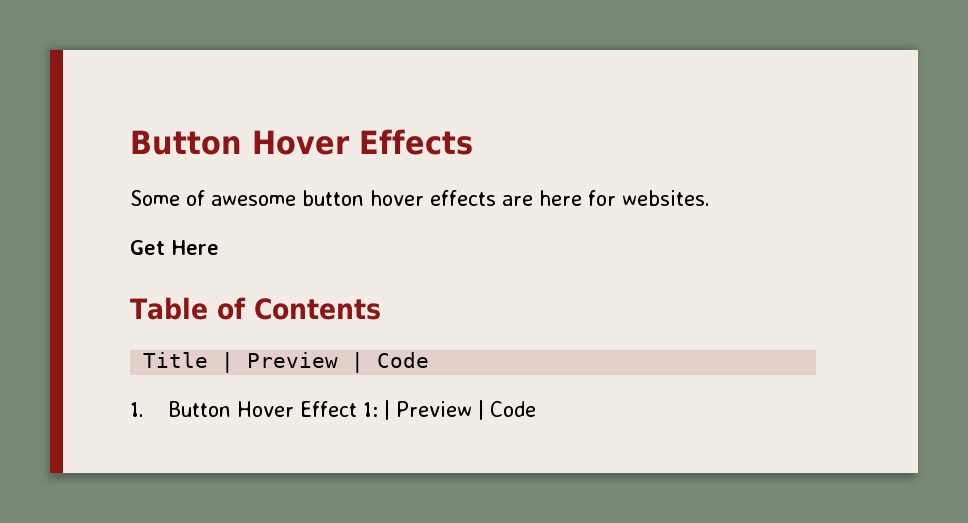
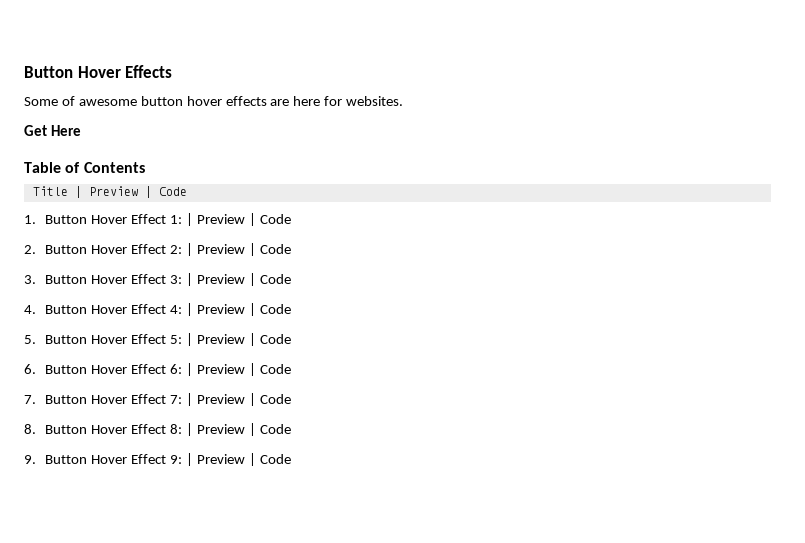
(537, 409) none -> [24,243,291,256] [24,273,291,286] [24,303,291,316] [24,333,291,346] [24,363,291,376] [24,393,291,406] [24,423,291,436] [24,453,291,466] // 2. Button Hover Effect 2: | Preview | Code // 3. Button Hover Effect 3: | Preview | Code // 4. Button Hover Effect 4: | Preview | Code // 5. Button Hover Effect 5: | Preview | Code // 6. Button Hover Effect 6: | Preview | Code // 7. Button Hover Effect 7: | Preview | Code // 8. Button Hover Effect 8: | Preview | Code // 9. Button Hover Effect 9: | Preview | Code

